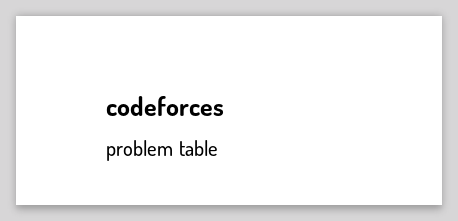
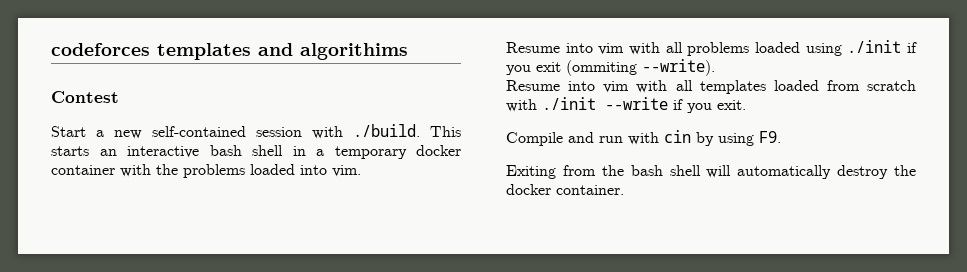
[106,140,218,161] // problem table -> [157,43,408,60] [51,91,119,103] [51,124,461,139] [51,145,461,159] [51,164,361,178] [506,40,917,56] [506,59,715,76] [506,80,916,94] [506,97,746,113] [506,130,781,146] [506,165,916,179] [506,184,624,195] templates and algorithims // Contest // Start a new self-contained session with ./build. This starts an interactive bash shell in a temporary docker container with the problems loaded into vim. // Resume into vim with all problems loaded using ./init if you exit (ommiting --write). // Resume into vim with all templates loaded from scratch with ./init --write if you exit. // Compile and run with cin by using F9. // Exiting from the bash shell will automatically destroy the docker container.

